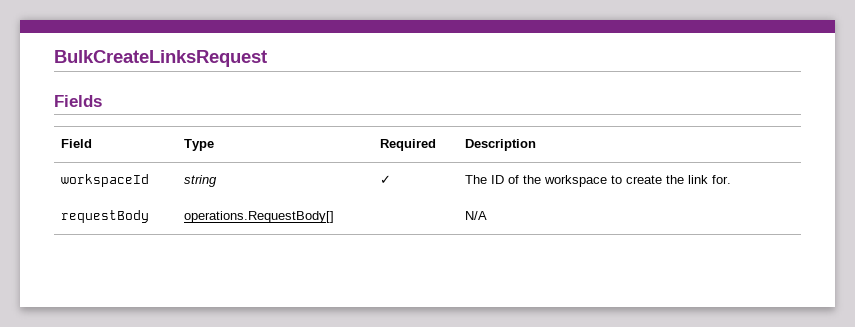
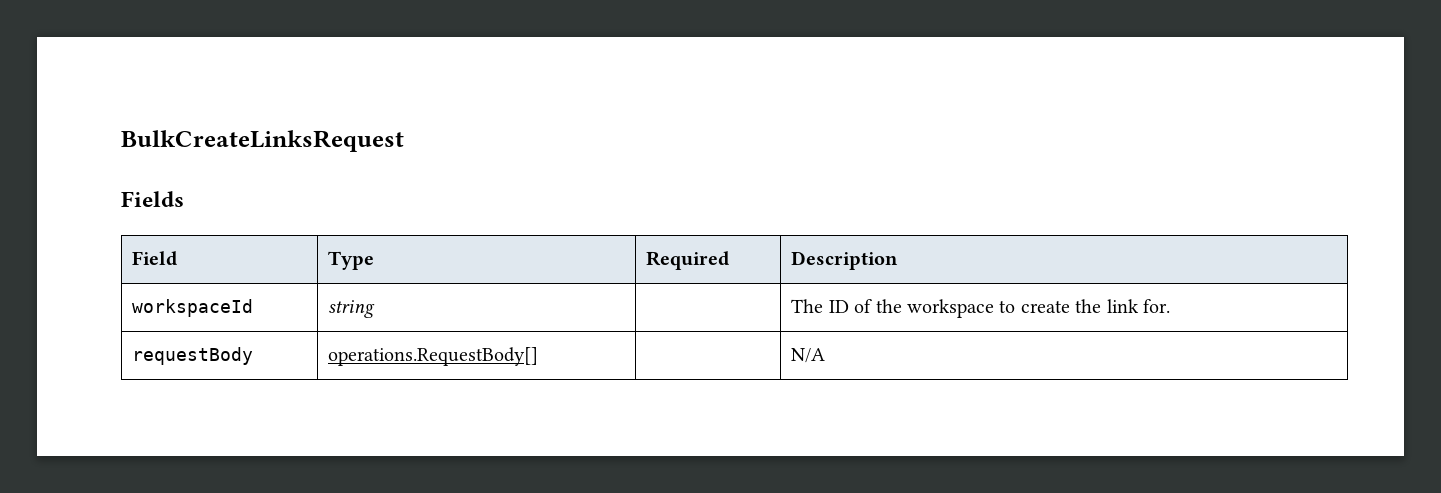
[380,175,392,184] ✓ -> (376, 309) none

